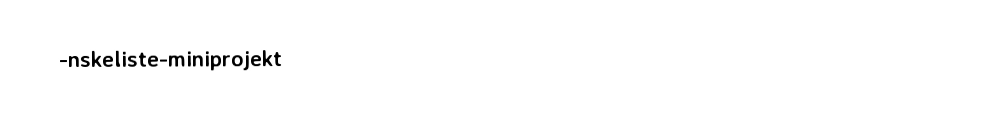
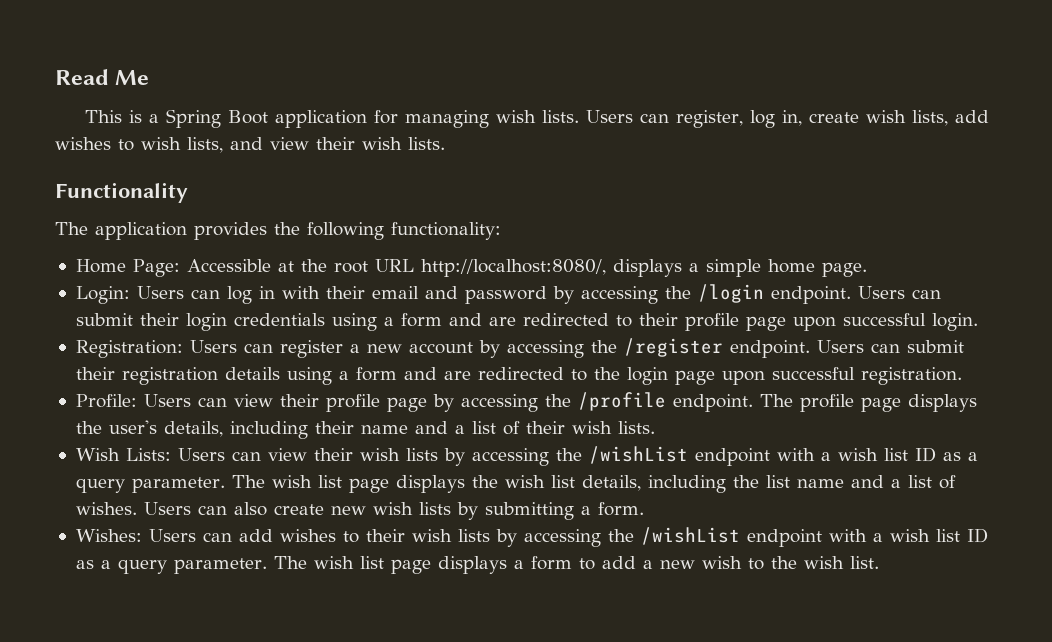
[58,50,283,72] -nskeliste-miniprojekt -> [55,69,150,85] [85,109,990,128] [55,137,445,153] [55,182,188,203] [55,222,501,240] [75,259,867,277] [75,284,941,304] [75,313,978,331] [75,338,964,358] [75,367,962,385] [75,392,977,412] [75,420,655,439] [75,446,978,466] [75,475,956,493] [75,502,644,520] [75,527,988,547] [75,556,879,574] Read Me // This is a Spring Boot application for managing wish lists. Users can register, log in, create wish lists, add wishes to wish lists, and view their wish lists. // Functionality // The application provides the following functionality: // Home Page: Accessible at the root URL http://localhost:8080/, displays a simple home page. // Login: Users can log in with their email and password by accessing the /login endpoint. Users can submit their login credentials using a form and are redirected to their profile page upon successful login. // Registration: Users can register a new account by accessing the /register endpoint. Users can submit their registration details using a form and are redirected to the login page upon successful registration. // Profile: Users can view their profile page by accessing the /profile endpoint. The profile page displays the user's details, including their name and a list of their wish lists. // Wish Lists: Users can view their wish lists by accessing the /wishList endpoint with a wish list ID as a query parameter. The wish list page displays the wish list details, including the list name and a list of wishes. Users can also create new wish lists by submitting a form. // Wishes: Users can add wishes to their wish lists by accessing the /wishList endpoint with a wish list ID as a query parameter. The wish list page displays a form to add a new wish to the wish list.

